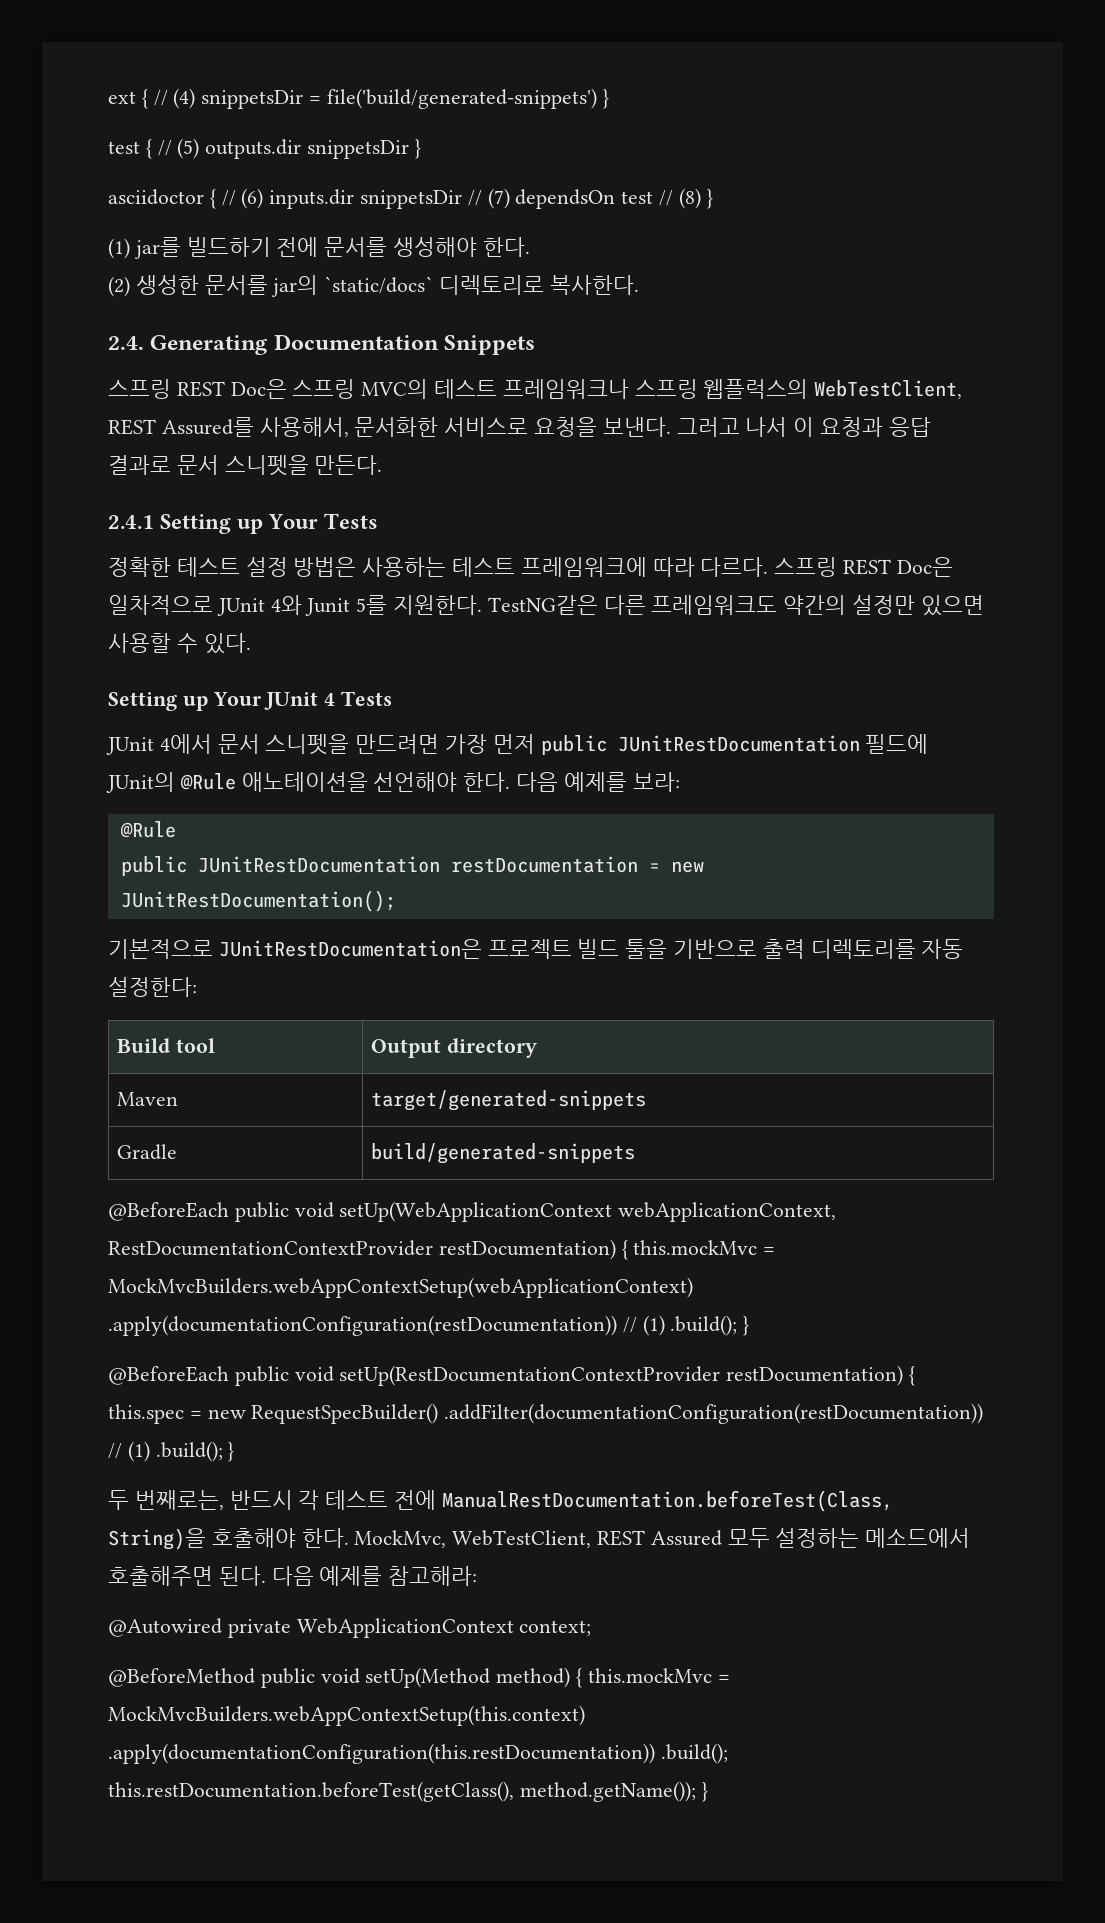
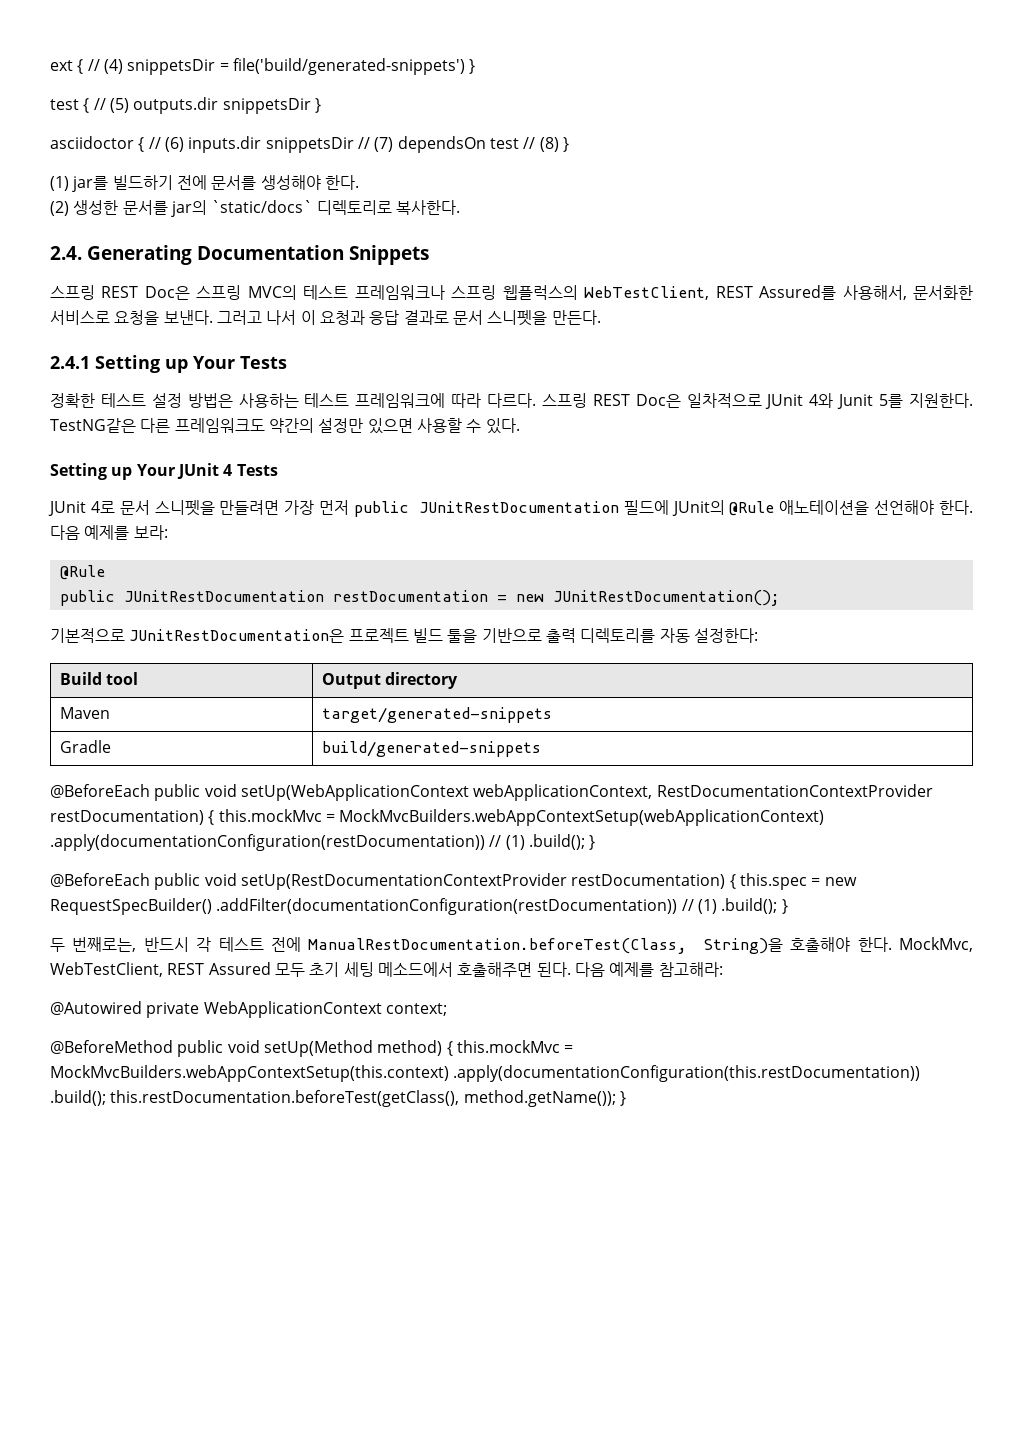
[159,734,440,755] 4에서 문서 스니펫을 만드려면 -> [90,500,280,516] 4로 문서 스니펫을 만들려면
[775,1528,860,1548] 설정하는 -> [309,962,374,977] 초기 세팅

